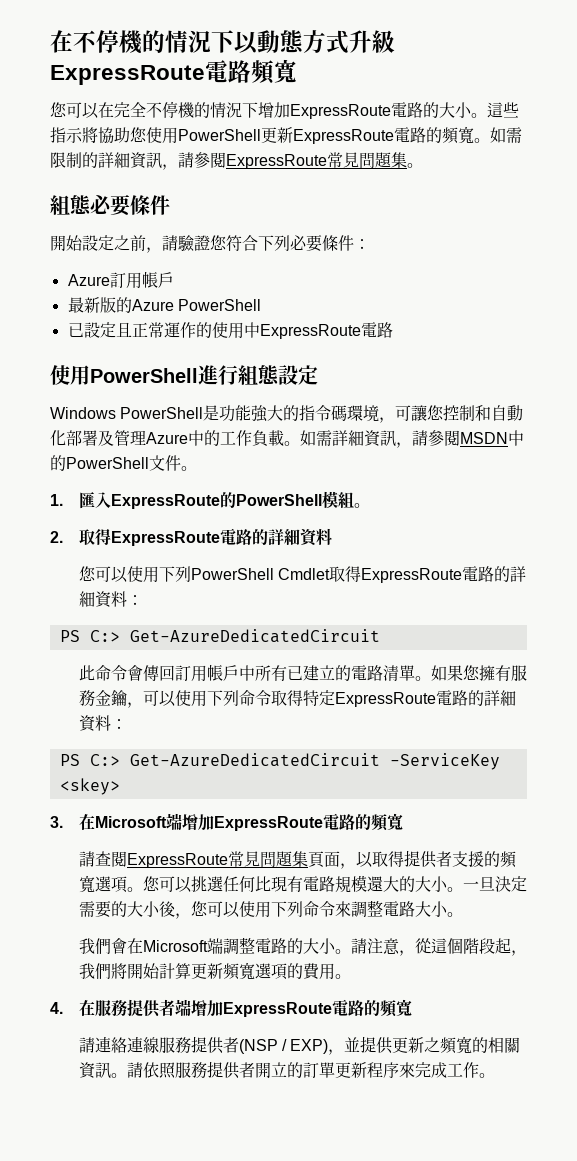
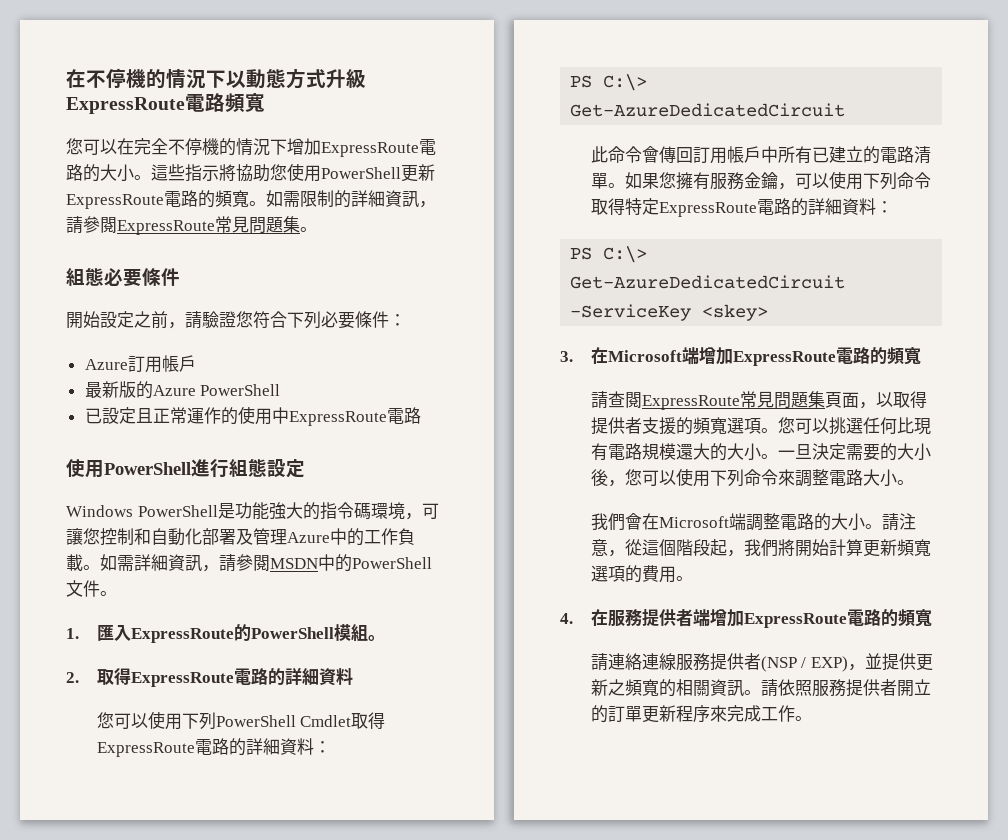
[89,630,120,642] C:> -> [603,74,648,91] C:\>
[89,754,120,766] C:> -> [603,246,648,263] C:\>

